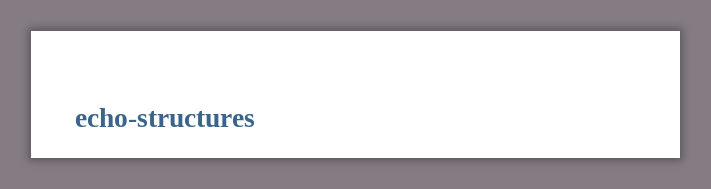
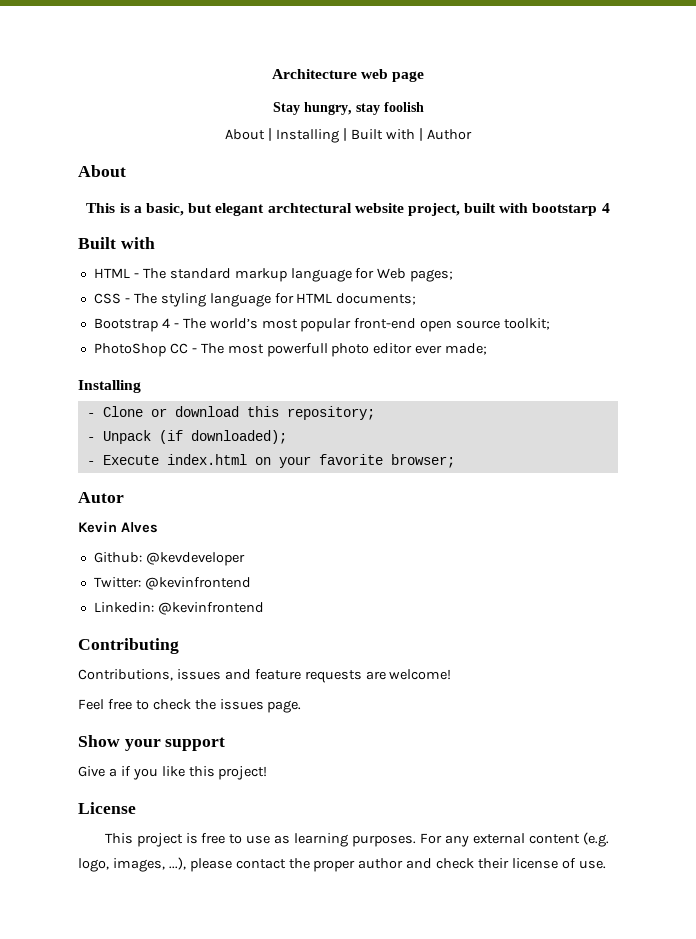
[75,108,255,127] echo-structures -> [271,69,425,82] [272,102,424,115] [225,128,472,143] [78,165,126,177] [86,203,610,216] [78,237,155,249] [93,268,454,282] [93,293,417,307] [93,318,551,332] [93,343,488,357] [78,380,141,393] [86,406,375,420] [86,430,287,444] [86,454,455,468] [78,492,124,503] [78,521,158,533] [93,552,245,566] [93,577,251,590] [93,602,264,615] [78,638,179,654] [78,669,452,683] [78,699,302,713] [78,735,226,751] [78,766,268,780] [78,802,136,814] [104,832,609,847] [78,857,606,872] Architecture web page // Stay hungry, stay foolish // About | Installing | Built with | Author // About // This is a basic, but elegant archtectural website project, built with bootstarp 4 // Built with // HTML - The standard markup language for Web pages; // CSS - The styling language for HTML documents; // Bootstrap 4 - The world’s most popular front-end open source toolkit; // PhotoShop CC - The most powerfull photo editor ever made; // Installing // - Clone or download this repository; // - Unpack (if downloaded); // - Execute index.html on your favorite browser; // Autor // Kevin Alves // Github: @kevdeveloper // Twitter: @kevinfrontend // Linkedin: @kevinfrontend // Contributing // Contributions, issues and feature requests are welcome! // Feel free to check the issues page. // Show your support // Give a if you like this project! // License // This project is free to use as learning purposes. For any external content (e.g. logo, images, ...), please contact the proper author and check their license of use.

